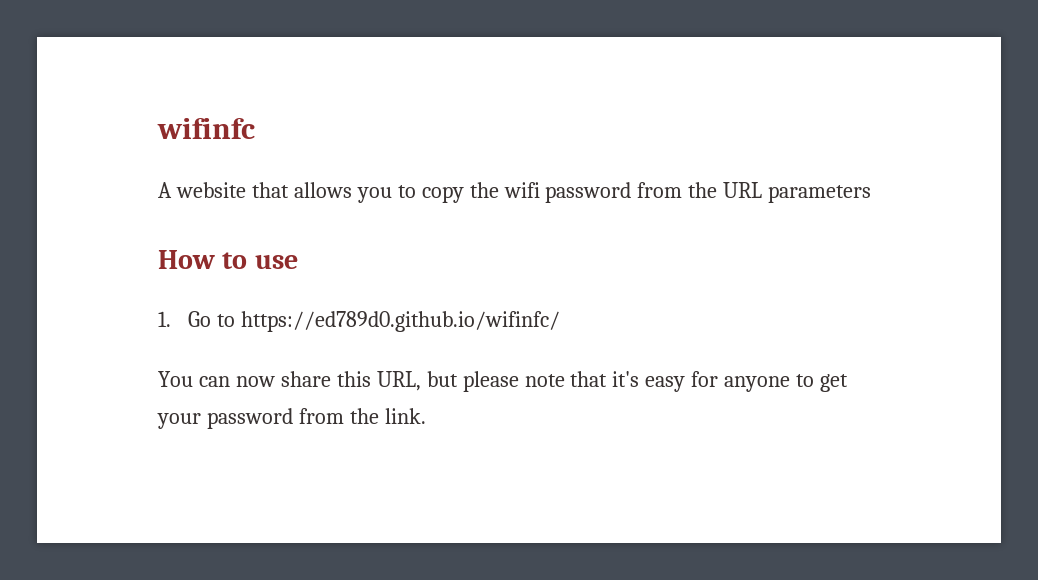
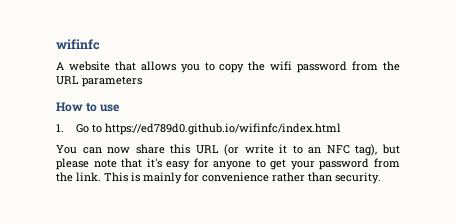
[240,311,560,332] https://ed789d0.github.io/wifinfc/ -> [104,123,341,135] https://ed789d0.github.io/wifinfc/index.html
[376,371,421,391] URL, -> [195,144,378,156] URL (or write it to an NFC tag),
(426, 416) none -> [104,172,381,184] This is mainly for convenience rather than security.

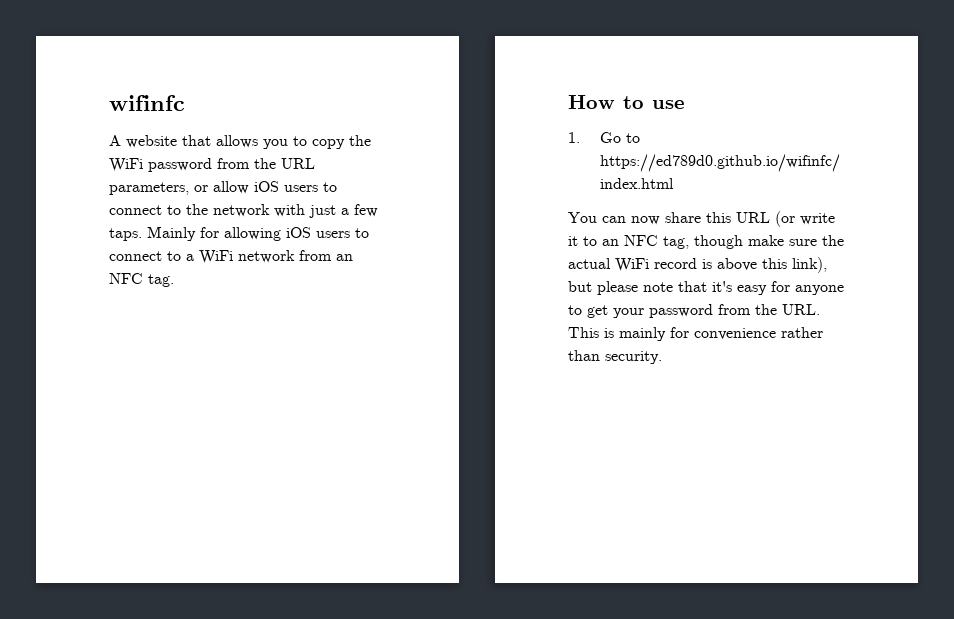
[270,61,293,70] wifi -> [109,158,143,172] WiFi
[82,76,142,87] parameters -> [109,181,337,195] [109,204,378,218] [109,226,369,241] [109,250,353,264] [109,273,174,287] parameters, or allow iOS users to connect to the network with just a few taps. Mainly for allowing iOS users to connect to a WiFi network from an NFC tag.
[355,144,378,156] tag), -> [663,235,844,249] [568,257,827,273] tag, though make sure the actual WiFi record is above this link),
[76,172,101,181] link. -> [782,304,820,315] URL.

